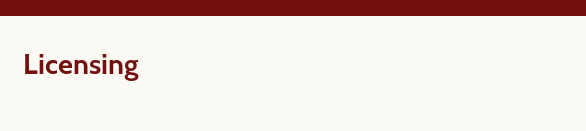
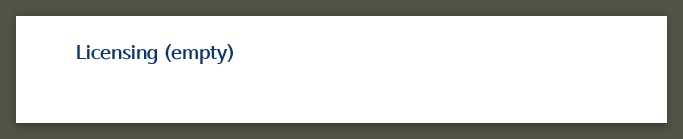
(139, 67) none -> [162,44,235,65] (empty)

